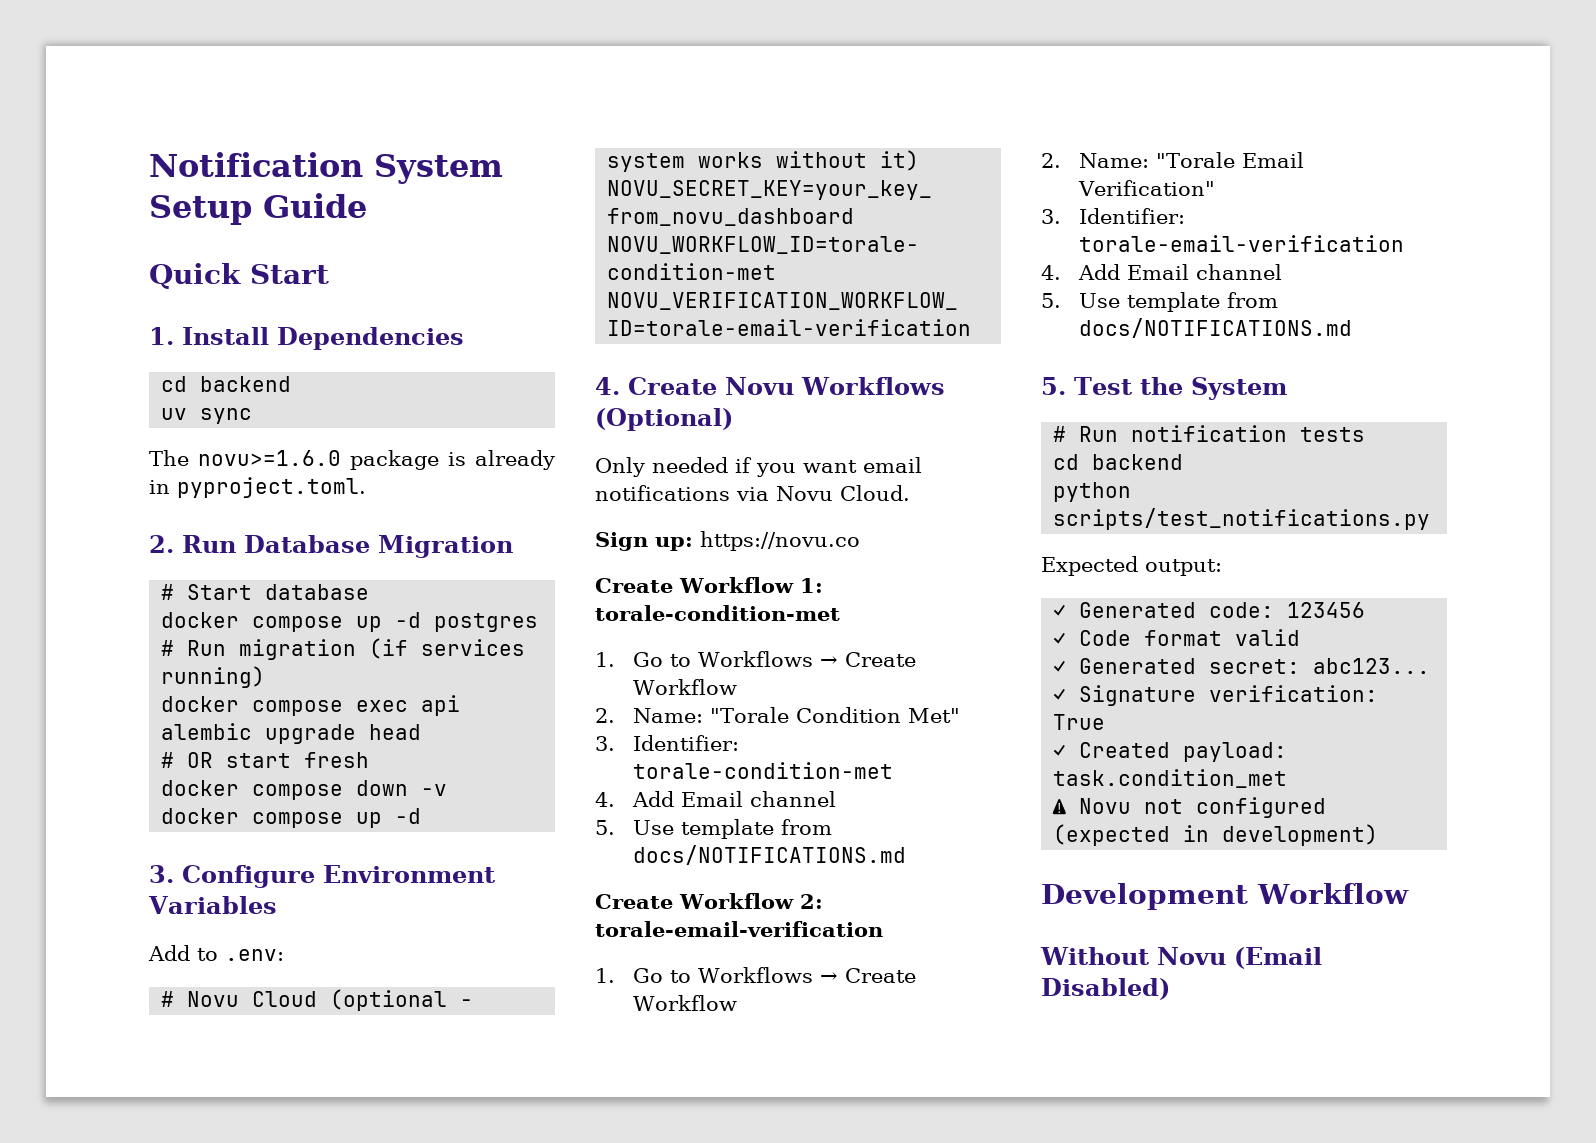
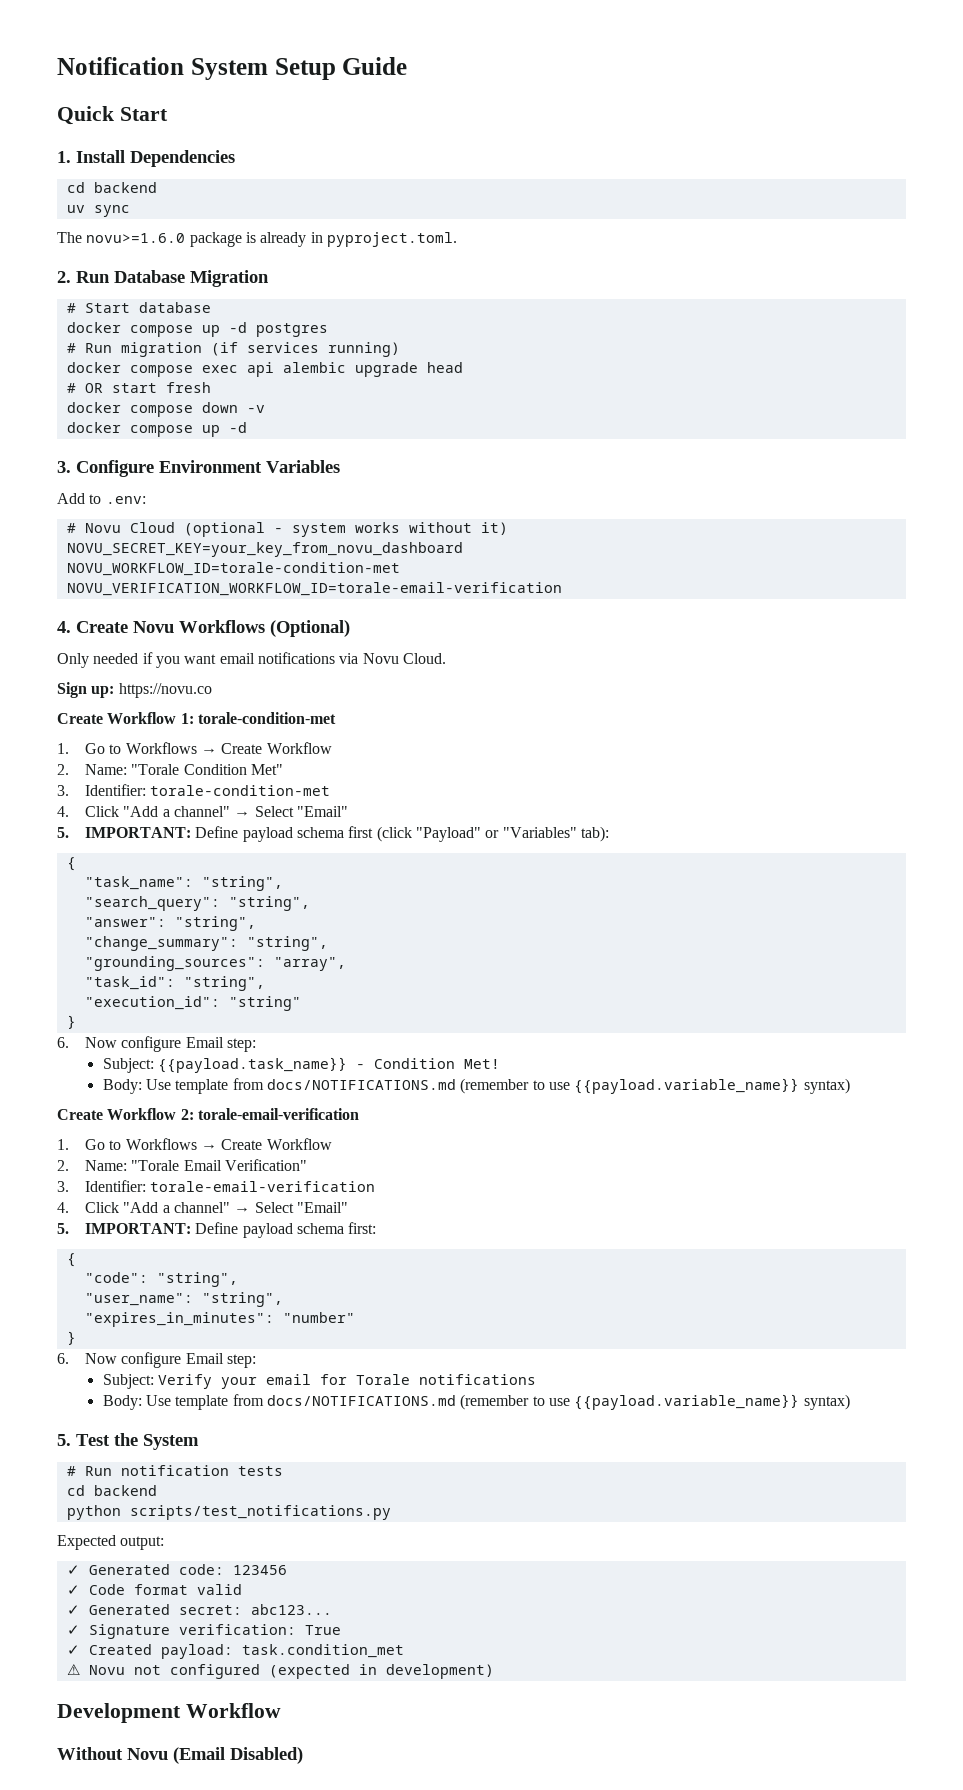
[632,791,837,807] [595,819,833,839] [633,845,907,865] Add Email channel // 5. Use template from docs/NOTIFICATIONS.md -> [85,806,349,817] [57,826,609,842] [66,857,76,871] [84,876,283,891] [84,896,310,911] [84,916,256,931] [84,936,328,951] [84,956,346,971] [84,976,265,991] [84,996,301,1011] [66,1015,76,1029] [57,1036,257,1052] [102,1057,501,1073] [102,1078,850,1094] Click "Add a channel" → Select "Email" // 5. IMPORTANT: Define payload schema first (click "Payload" or "Variables" tab): // { // "task_name": "string", // "search_query": "string", // "answer": "string", // "change_summary": "string", // "grounding_sources": "array", // "task_id": "string", // "execution_id": "string" // } // 6. Now configure Email step: // Subject: {{payload.task_name}} - Condition Met! // Body: Use template from docs/NOTIFICATIONS.md (remember to use {{payload.variable_name}} syntax)
[1078,264,1283,280] [1041,292,1279,312] [1079,318,1353,338] Add Email channel // 5. Use template from docs/NOTIFICATIONS.md -> [85,1202,349,1213] [57,1222,377,1238] [66,1253,76,1267] [84,1272,238,1287] [84,1292,283,1307] [84,1312,355,1327] [66,1331,76,1345] [57,1352,257,1368] [102,1374,537,1389] [102,1394,850,1410] Click "Add a channel" → Select "Email" // 5. IMPORTANT: Define payload schema first: // { // "code": "string", // "user_name": "string", // "expires_in_minutes": "number" // } // 6. Now configure Email step: // Subject: Verify your email for Torale notifications // Body: Use template from docs/NOTIFICATIONS.md (remember to use {{payload.variable_name}} syntax)

